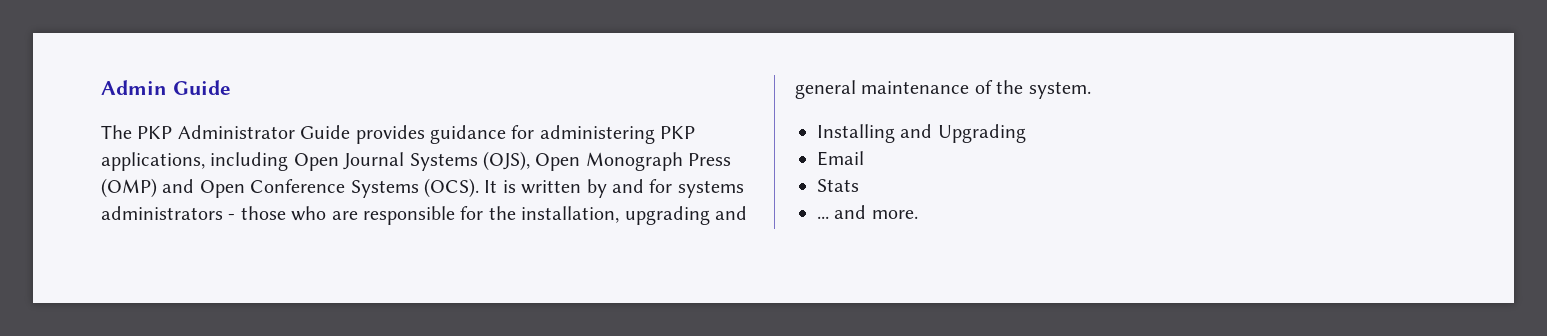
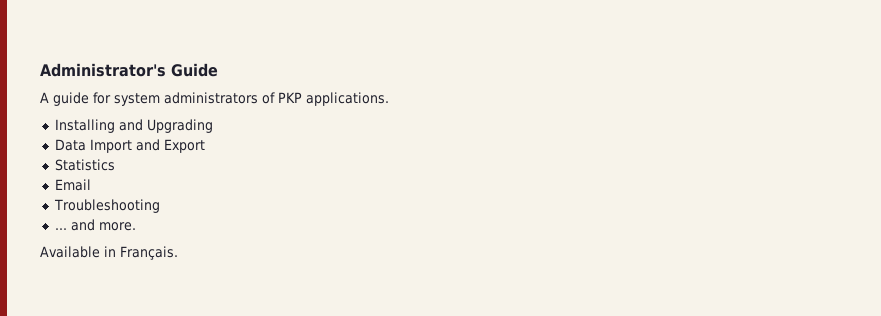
[101,80,167,95] Admin -> [40,63,166,77] Administrator's
[101,125,696,144] [101,151,732,171] [101,178,744,198] [101,206,747,225] [795,80,1091,99] [817,124,1026,143] The PKP Administrator Guide provides guidance for administering PKP applications, including Open Journal Systems (OJS), Open Monograph Press (OMP) and Open Conference Systems (OCS). It is written by and for systems administrators - those who are responsible for the installation, upgrading and general maintenance of the system. // Installing and Upgrading -> [40,92,389,106] [54,119,213,133] [54,139,205,153] [54,159,115,171] A guide for system administrators of PKP applications. // Installing and Upgrading // Data Import and Export // Statistics
[817,179,859,192] Stats -> [53,199,160,213] Troubleshooting
(918, 214) none -> [40,246,178,260] // Available in Français.

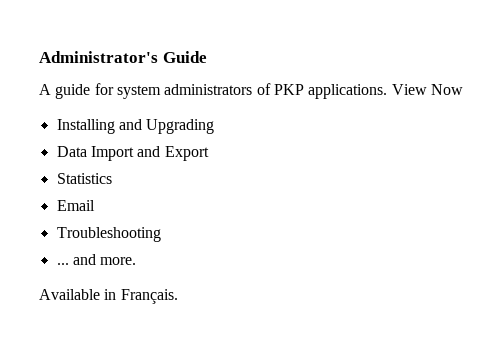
(389, 99) none -> [391,84,463,95] View Now

